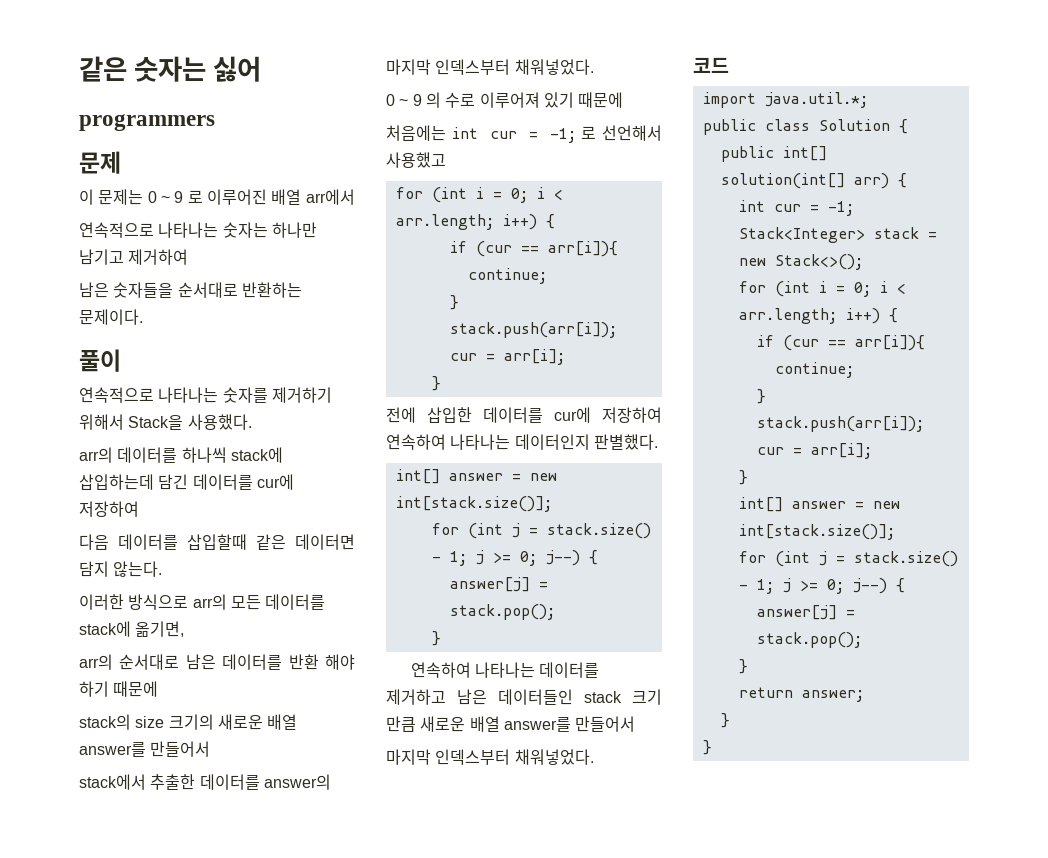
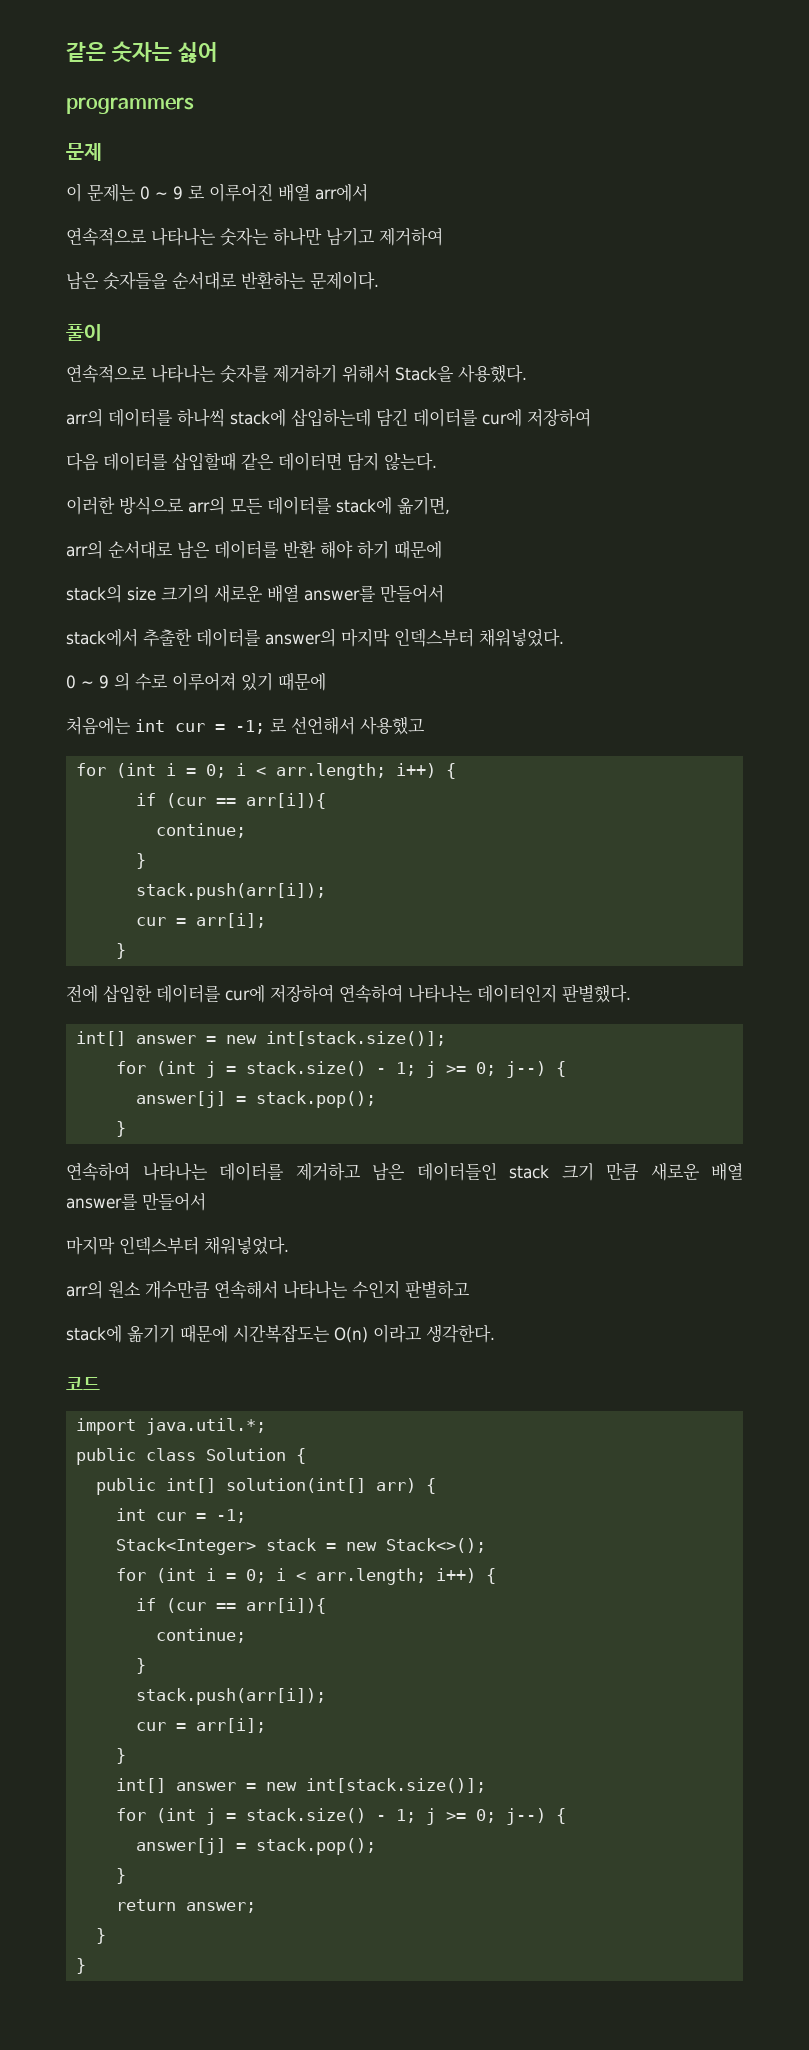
(594, 757) none -> [66,1280,470,1299] [66,1324,495,1343] // arr의 원소 개수만큼 연속해서 나타나는 수인지 판별하고 // stack에 옮기기 때문에 시간복잡도는 O(n) 이라고 생각한다.

